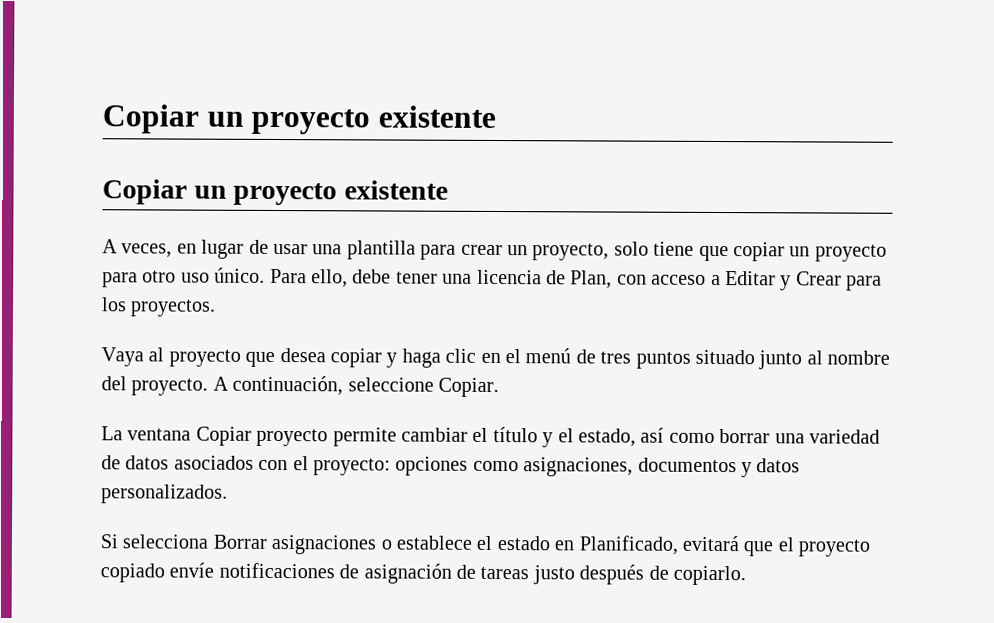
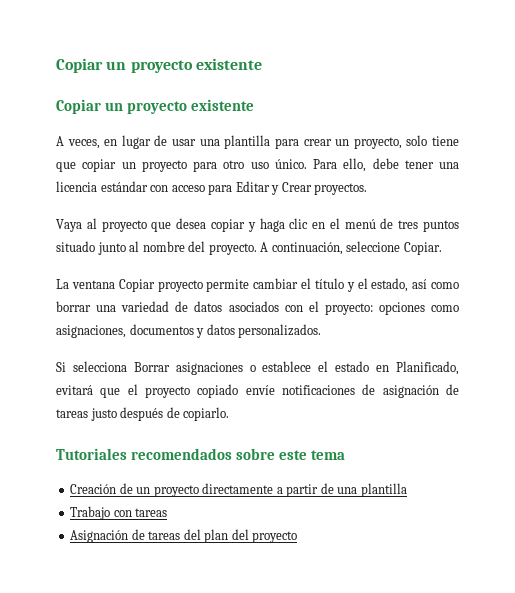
[546,270,613,289] de Plan, -> [100,181,148,192] estándar
[710,274,721,286] a -> [208,184,233,195] para
[846,275,883,291] [101,297,127,312] para los -> (312, 187) none
(746, 575) none -> [56,448,345,460] [70,483,407,497] [70,506,168,520] [70,529,298,543] // Tutoriales recomendados sobre este tema // Creación de un proyecto directamente a partir de una plantilla // Trabajo con tareas // Asignación de tareas del plan del proyecto

